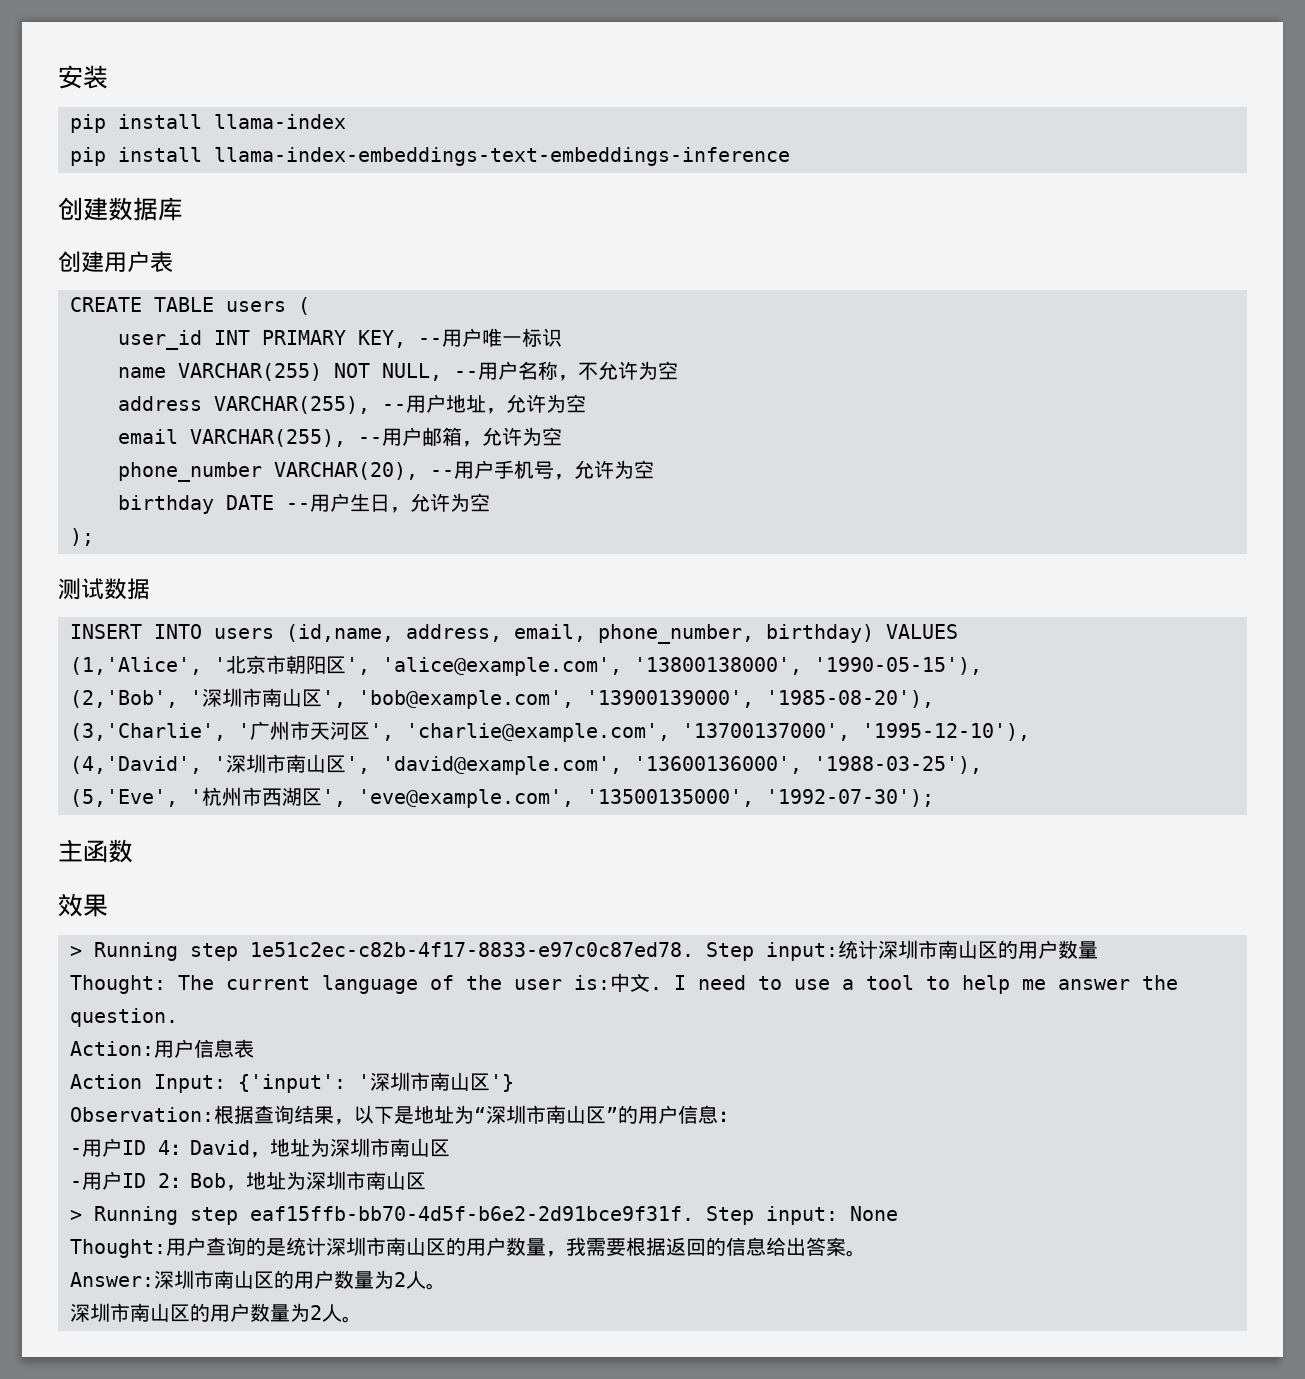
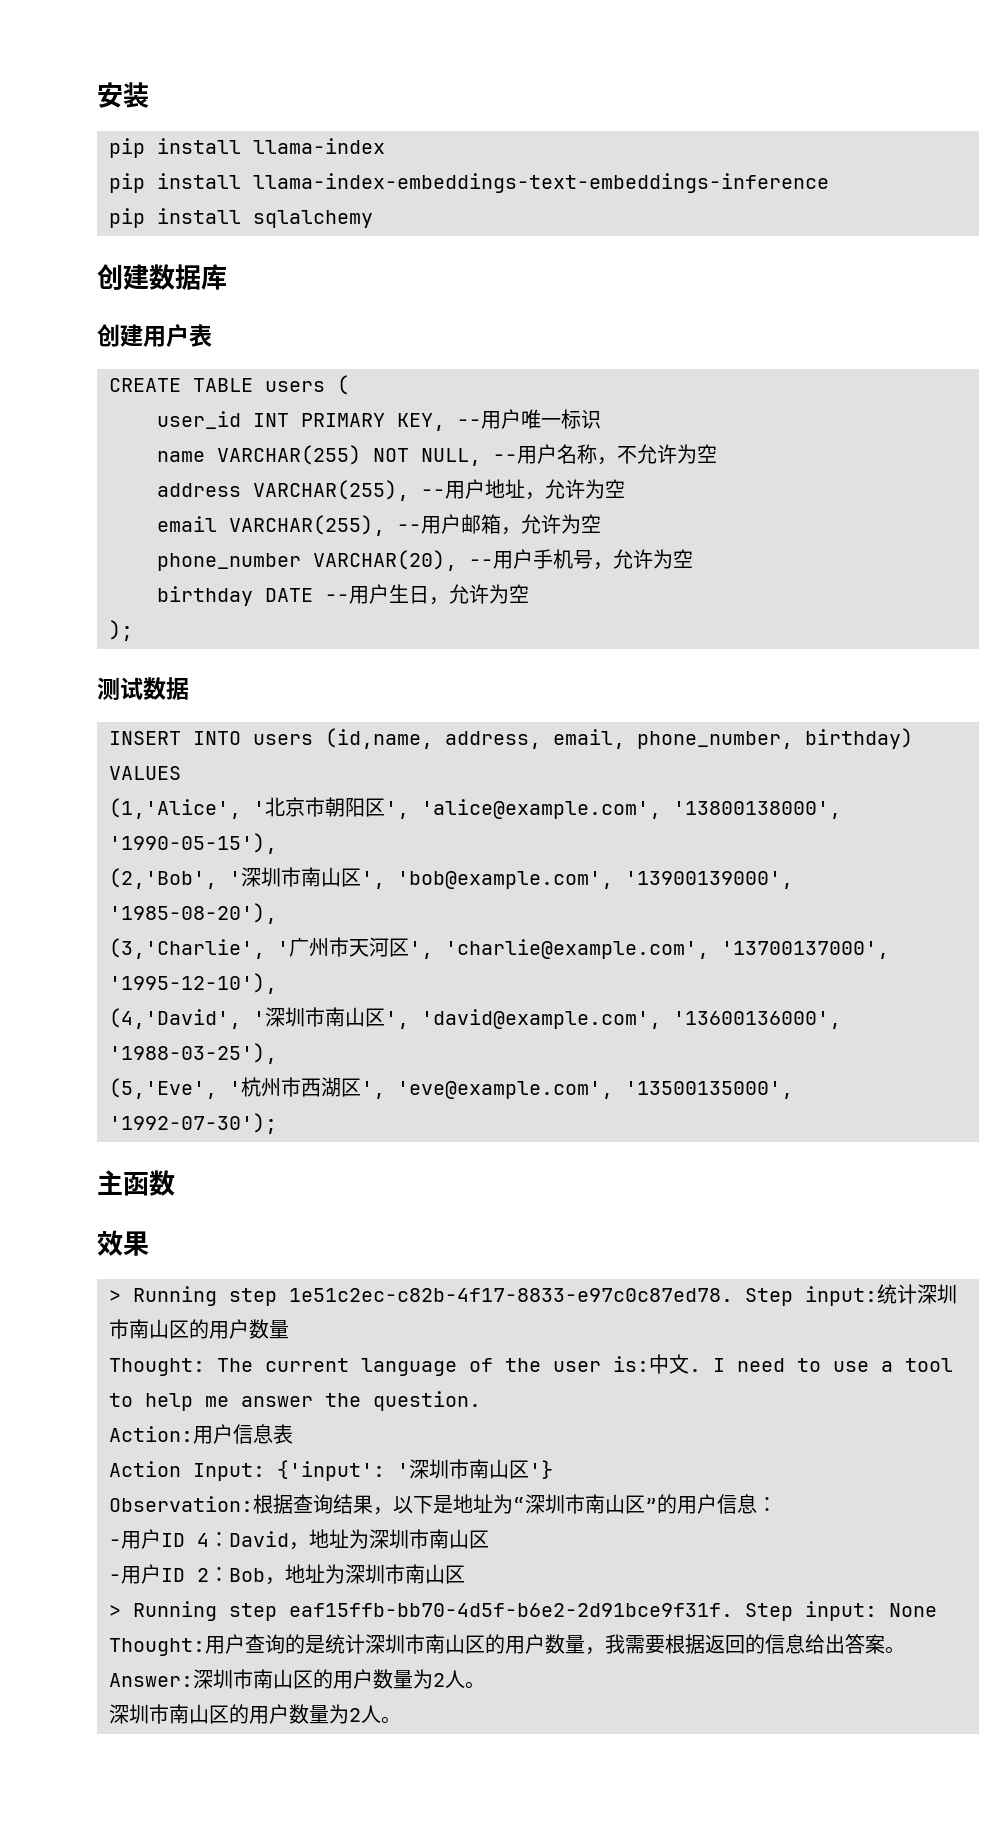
(790, 156) none -> [109,208,373,228] // pip install sqlalchemy

